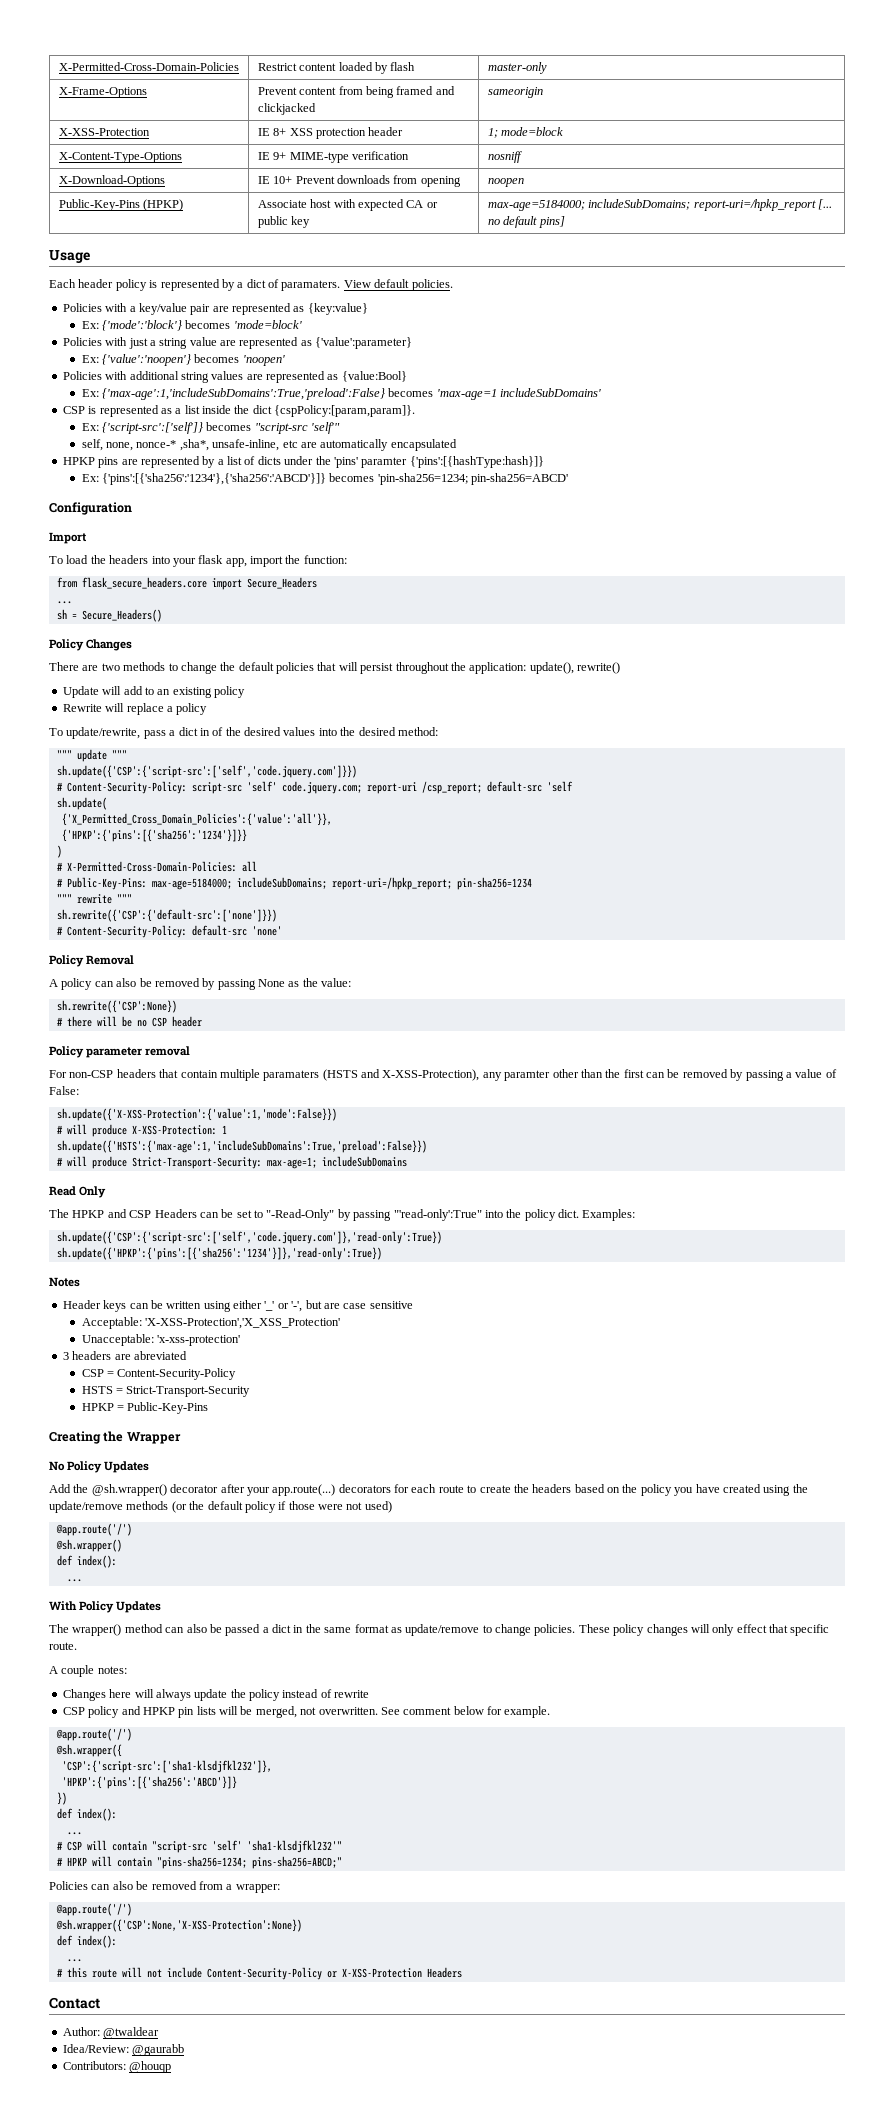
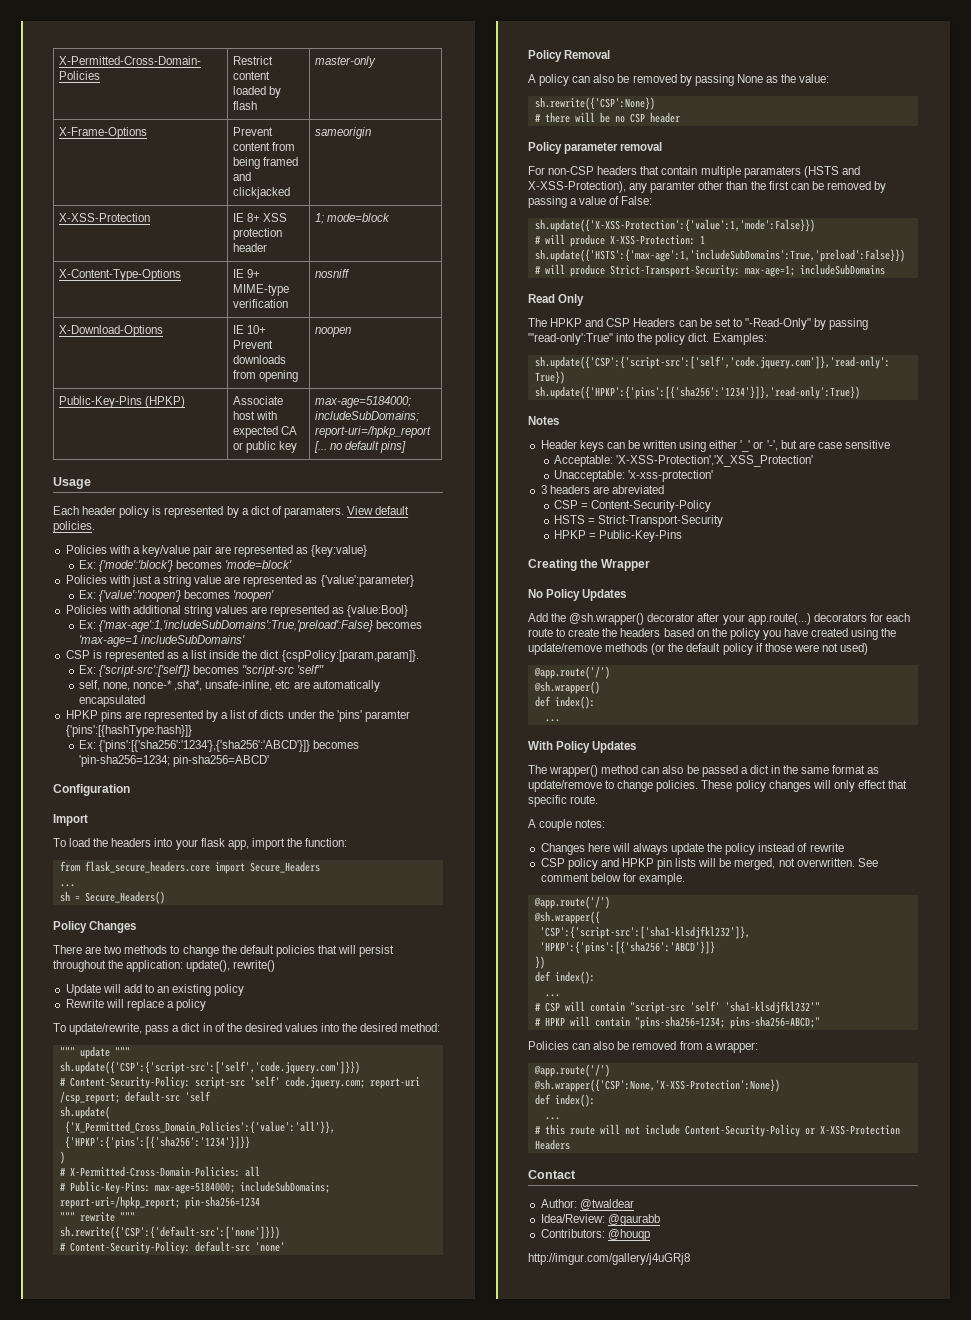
(172, 2067) none -> [528,1253,690,1265] // http://imgur.com/gallery/j4uGRj8

